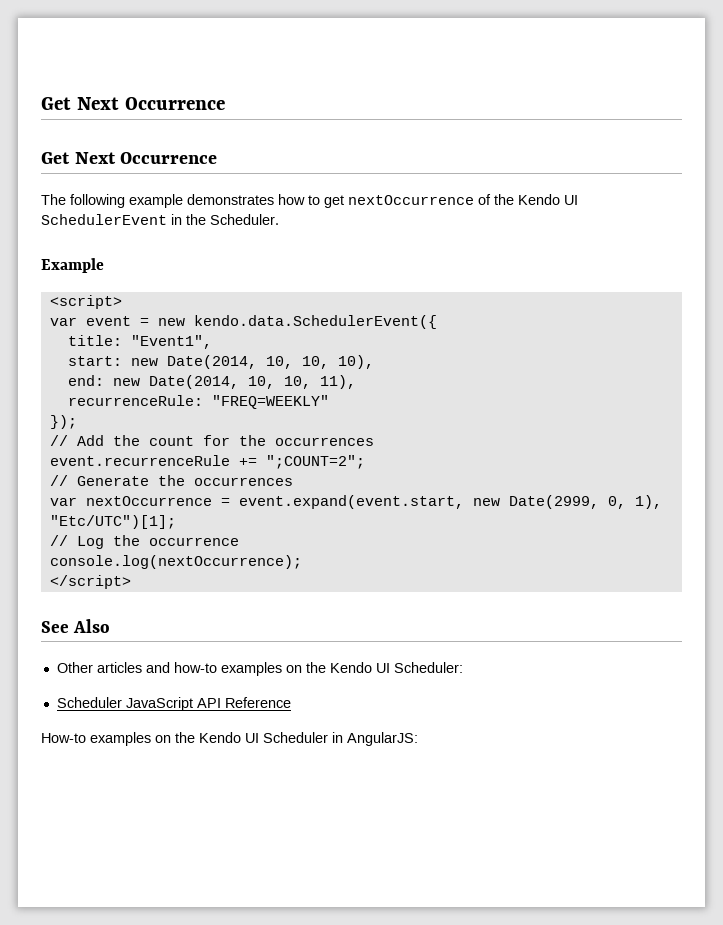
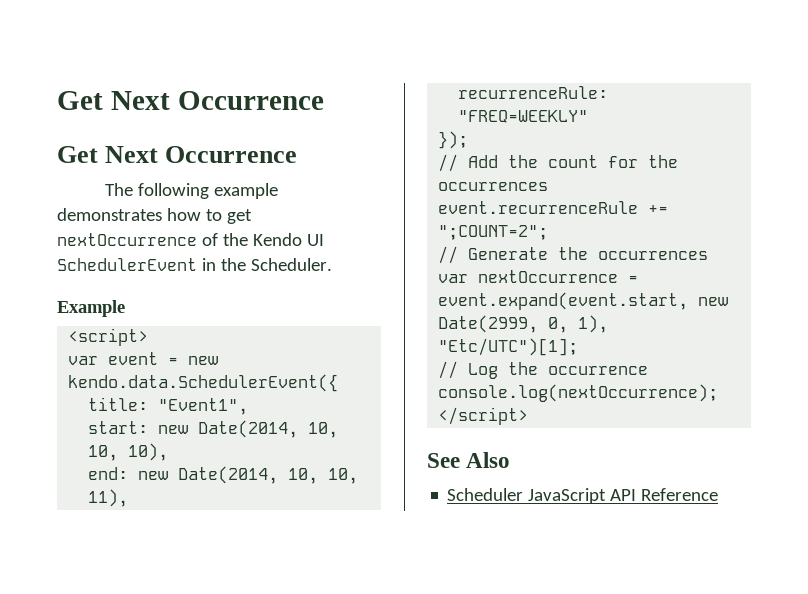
[56,662,463,676] [56,697,291,711] [41,732,418,746] Other articles and how-to examples on the Kendo UI Scheduler: // Scheduler JavaScript API Reference // How-to examples on the Kendo UI Scheduler in AngularJS: -> [447,488,719,504] Scheduler JavaScript API Reference

